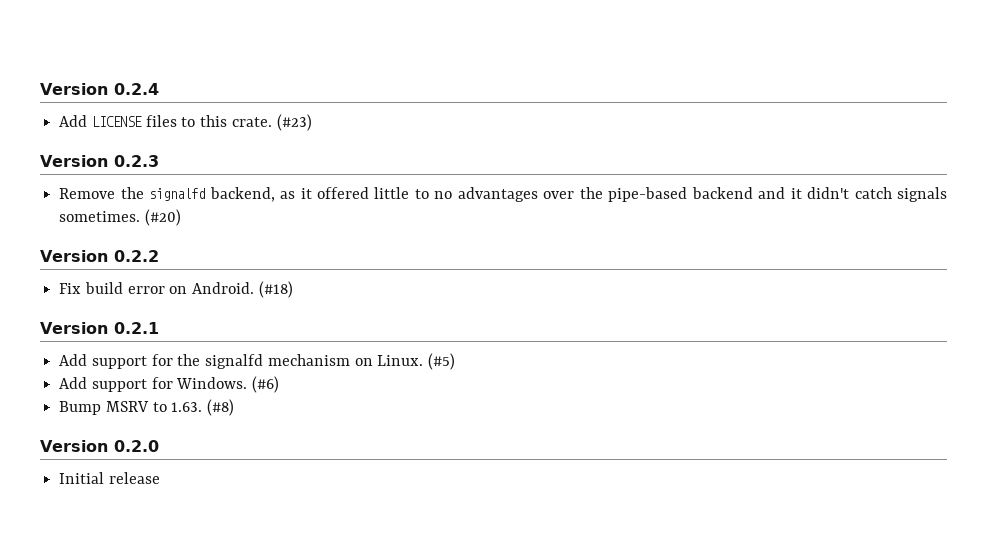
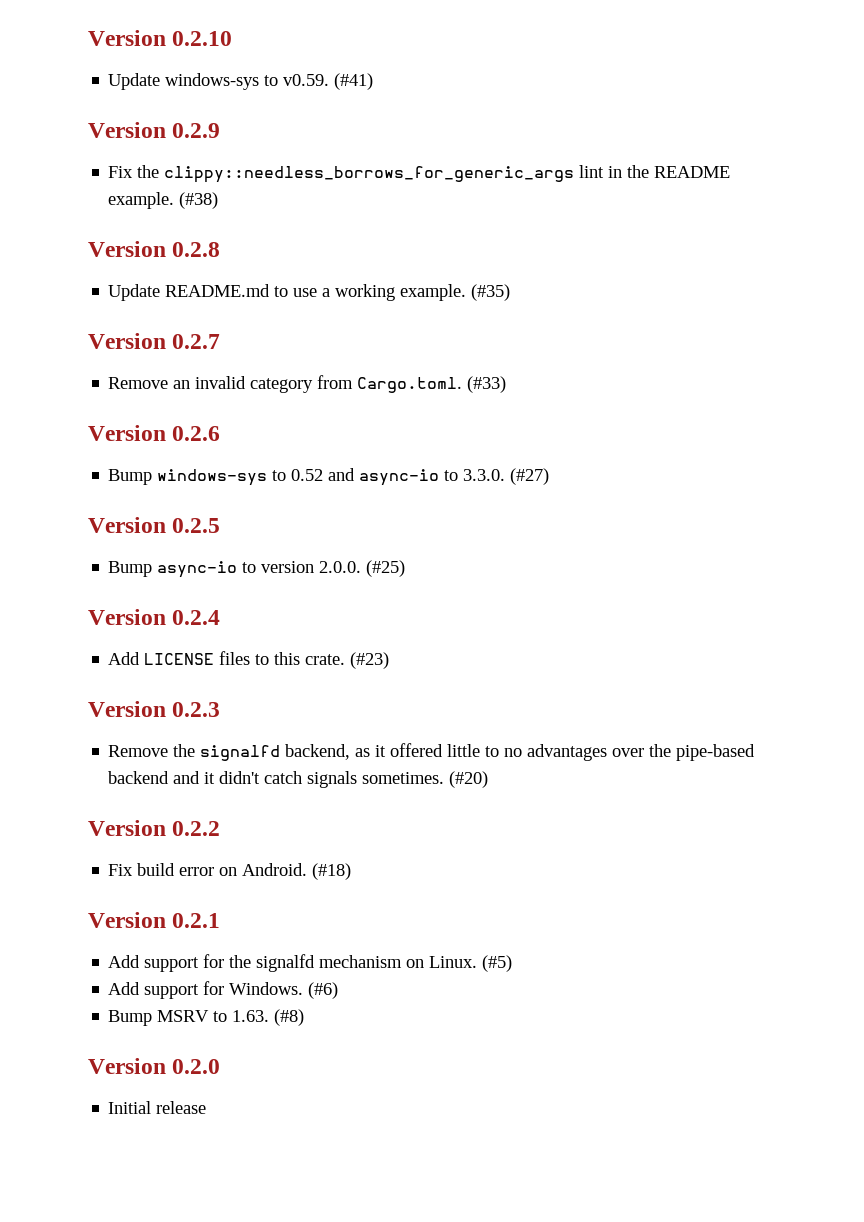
[40,83,108,95] Version -> [88,30,233,46] [108,73,374,90] [88,122,221,138] [108,165,731,183] [108,192,219,209] [88,241,221,257] [108,284,511,301] [88,333,221,349] [108,375,507,393] [88,425,221,441] [108,468,550,486] [88,517,221,533] [108,560,406,578] [88,609,166,625] Version 0.2.10 // Update windows-sys to v0.59. (#41) // Version 0.2.9 // Fix the clippy::needless_borrows_for_generic_args lint in the README example. (#38) // Version 0.2.8 // Update README.md to use a working example. (#35) // Version 0.2.7 // Remove an invalid category from Cargo.toml. (#33) // Version 0.2.6 // Bump windows-sys to 0.52 and async-io to 3.3.0. (#27) // Version 0.2.5 // Bump async-io to version 2.0.0. (#25) // Version

